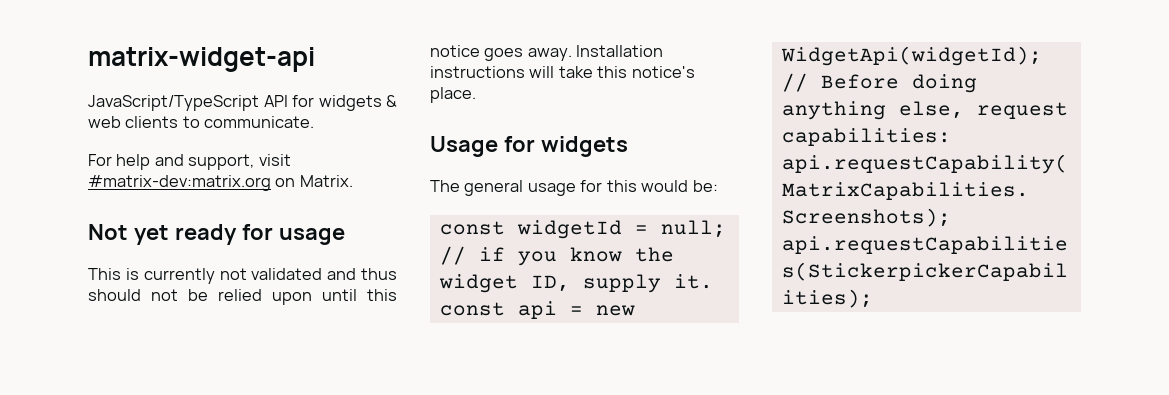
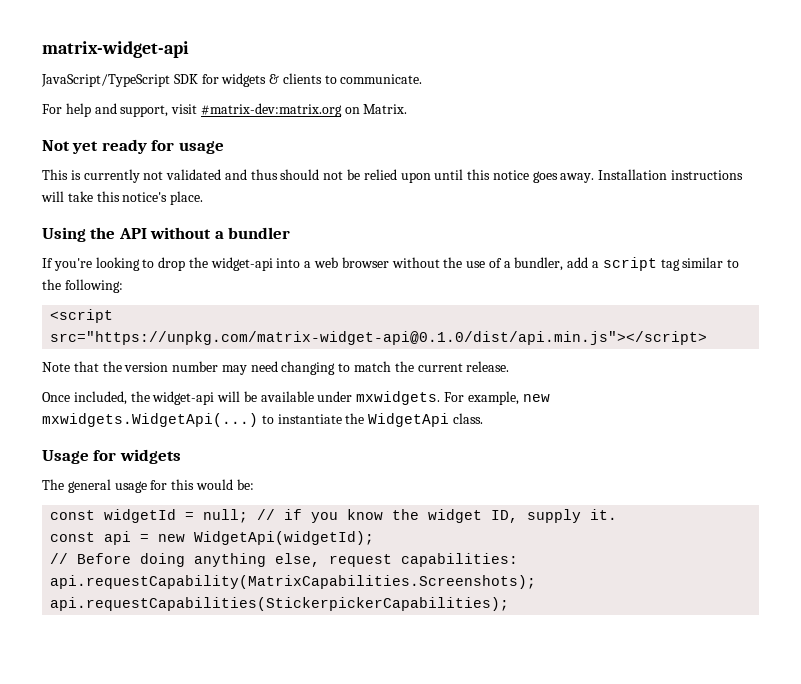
[263,95,288,107] API -> [173,74,198,84] SDK
[88,116,121,128] web -> (280, 79) none
(476, 95) none -> [42,227,291,242] [42,257,740,271] [42,279,123,293] [50,309,114,323] [50,331,708,345] [42,361,510,375] [42,391,550,405] [42,413,483,427] // Using the API without a bundler // If you're looking to drop the widget-api into a web browser without the use of a bundler, add a script tag similar to the following: // <script src="https://unpkg.com/matrix-widget-api@0.1.0/dist/api.min.js"></script> // Note that the version number may need changing to match the current release. // Once included, the widget-api will be available under mxwidgets. For example, new mxwidgets.WidgetApi(...) to instantiate the WidgetApi class.

